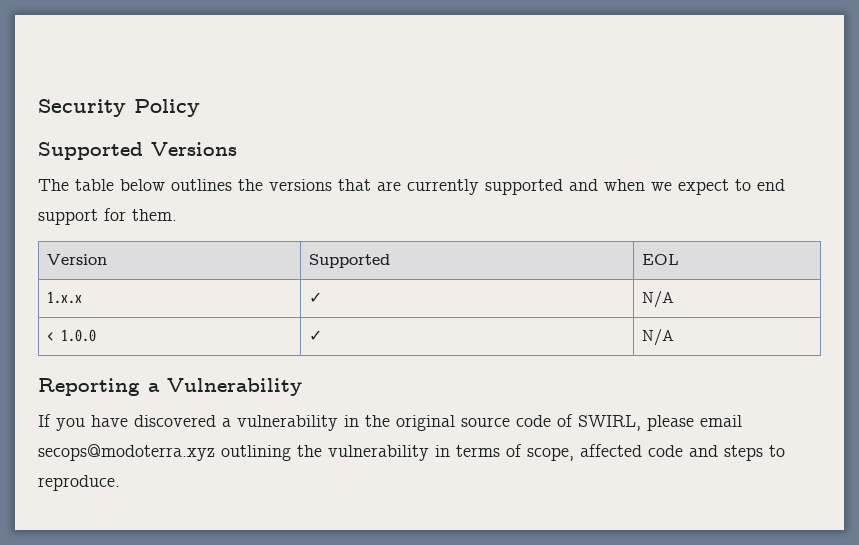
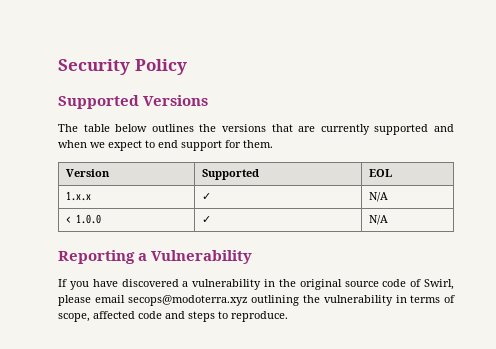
[578,415,641,431] SWIRL, -> [423,279,454,290] Swirl,

